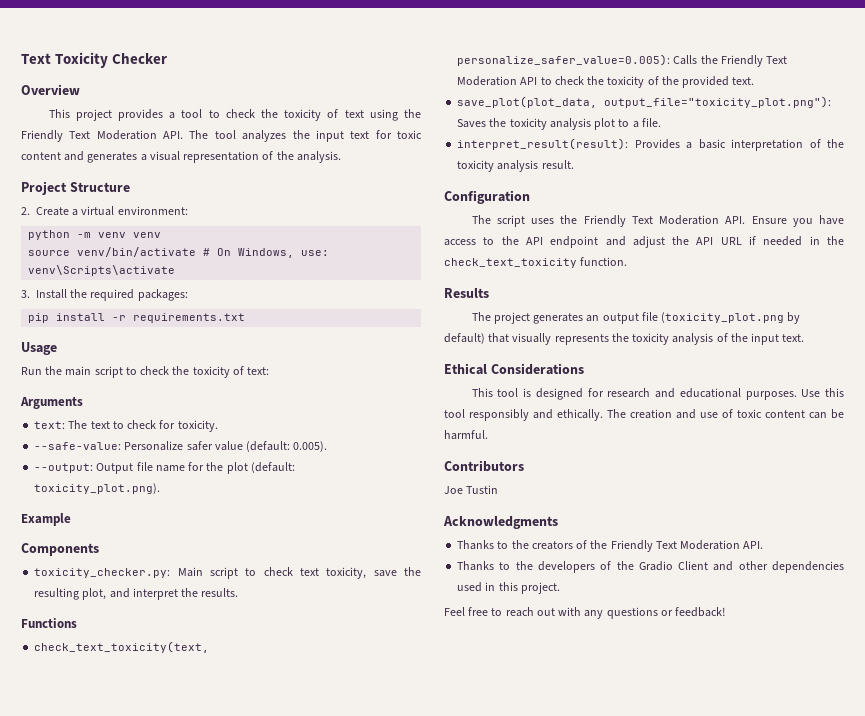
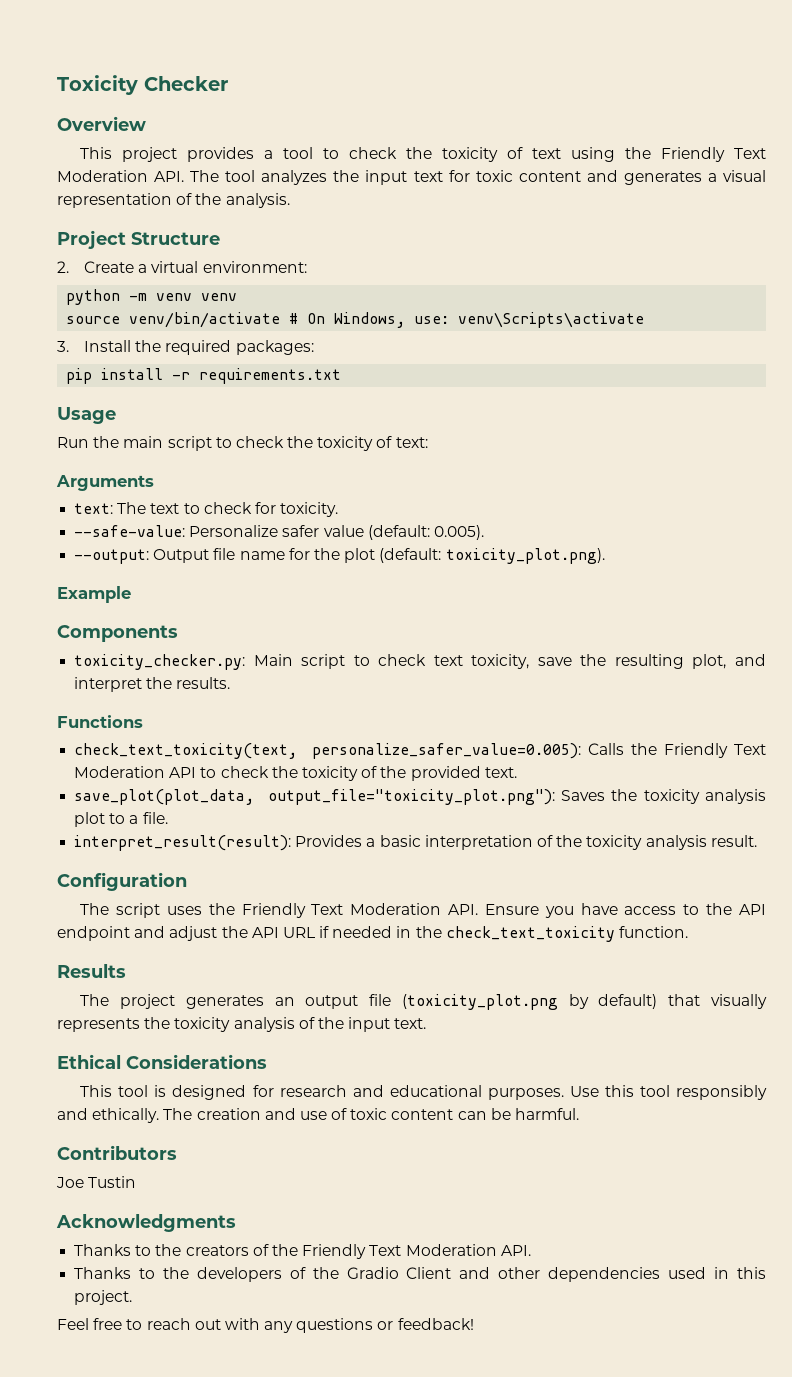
[21,53,51,64] Text -> (57, 85) none

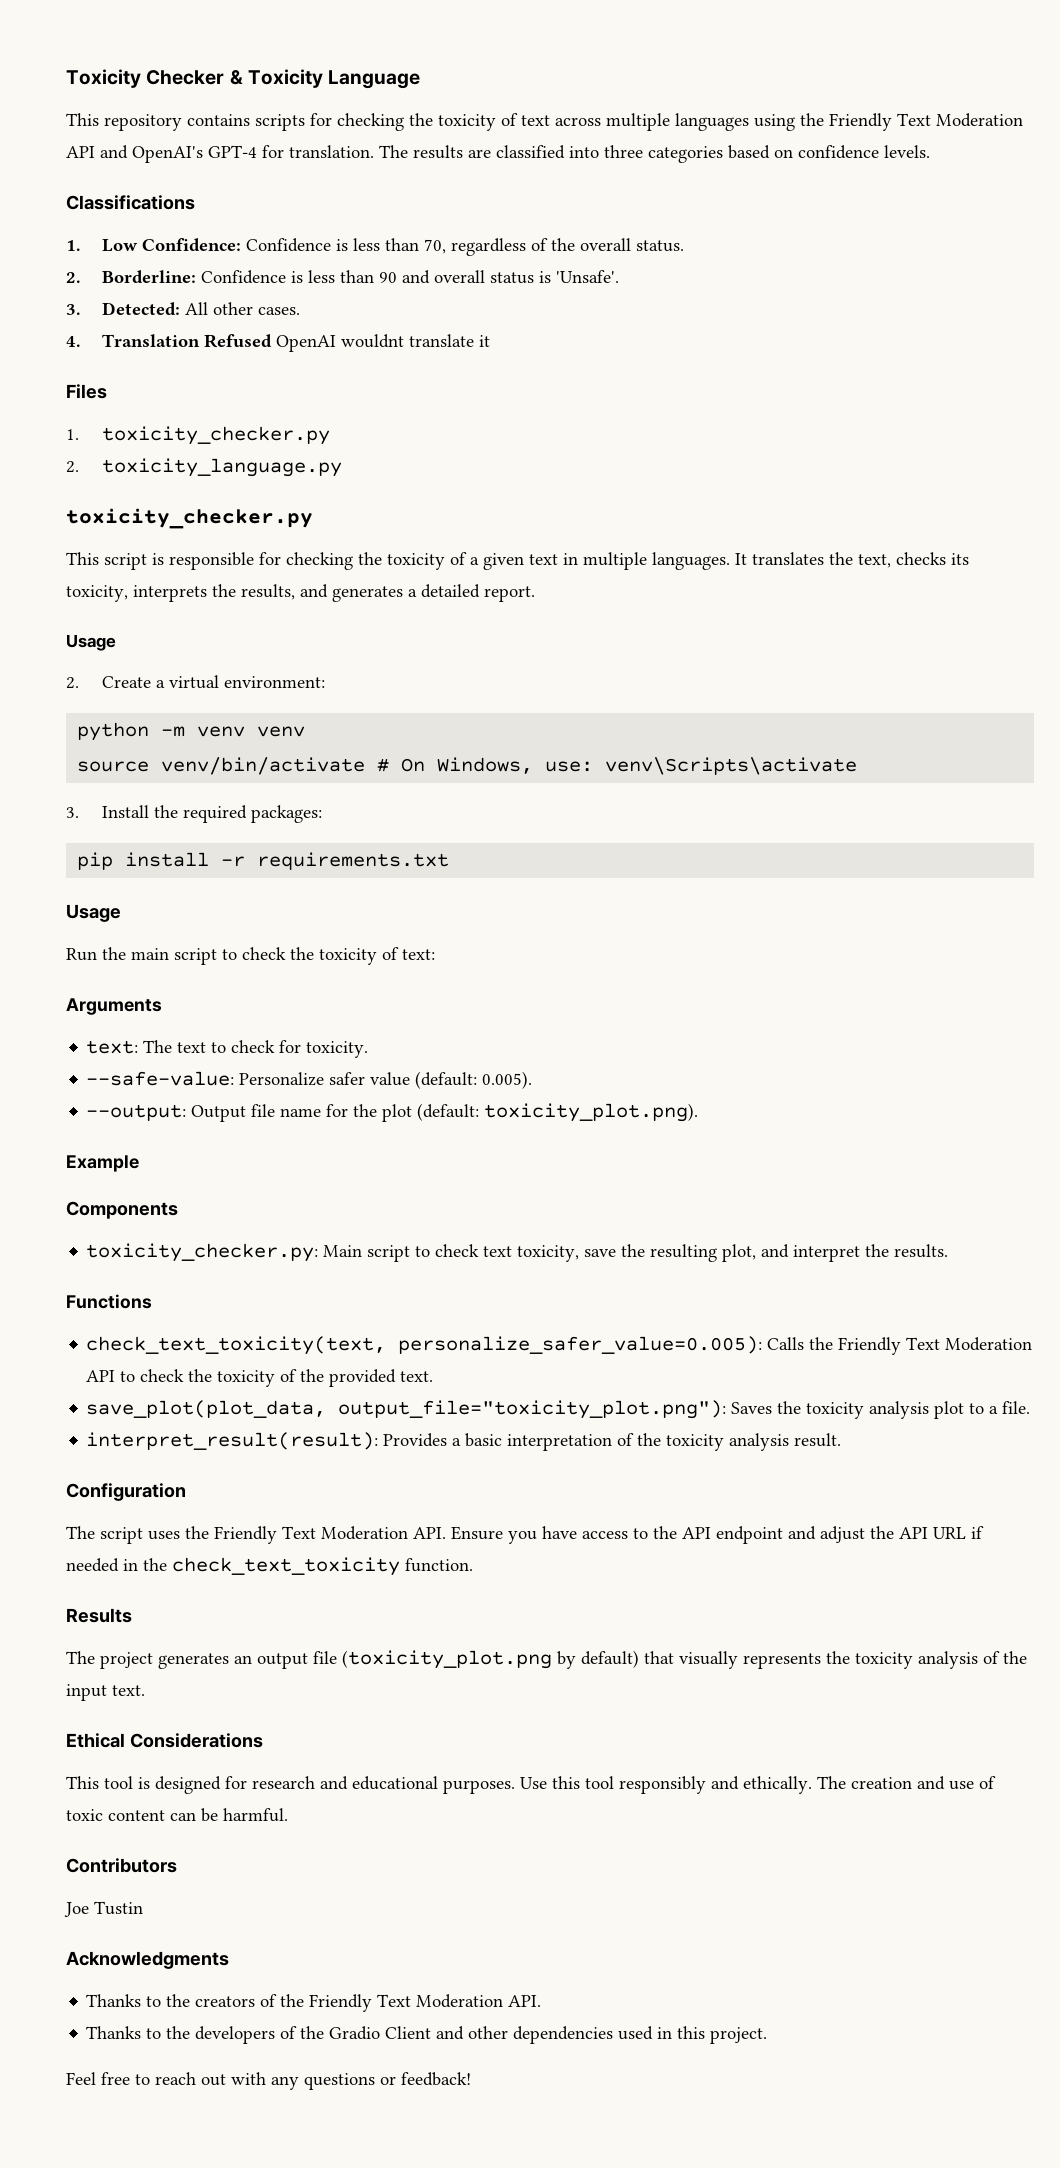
[57,116,146,131] [80,147,398,162] // Overview // This project provides a tool to check -> [229,69,421,89] [66,113,404,131] & Toxicity Language // This repository contains scripts for checking
(562, 153) none -> [555,113,749,131] across multiple languages
[154,170,766,185] [57,193,290,208] [57,230,220,249] API. The tool analyzes the input text for toxic content and generates a visual representation of the analysis. // Project Structure -> [66,145,930,163] [66,195,195,210] [66,238,685,256] [66,270,620,284] [66,302,301,316] [66,334,491,352] [66,384,107,399] [66,426,331,445] [66,458,343,477] [66,508,313,529] [66,552,969,570] [66,584,535,602] [66,634,116,651] API and OpenAI's GPT-4 for translation. The results are classified into three categories based on confidence levels. // Classifications // 1. Low Confidence: Confidence is less than 70, regardless of the overall status. // 2. Borderline: Confidence is less than 90 and overall status is 'Unsafe'. // 3. Detected: All other cases. // 4. Translation Refused OpenAI wouldnt translate it // Files // 1. toxicity_checker.py // 2. toxicity_language.py // toxicity_checker.py // This script is responsible for checking the toxicity of a given text in multiple languages. It translates the text, checks its toxicity, interprets the results, and generates a detailed report. // Usage

